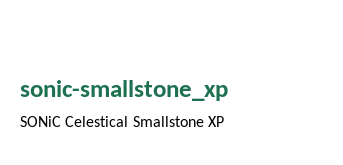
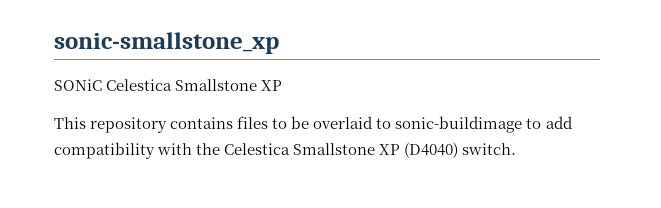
[65,116,224,127] Celestical Smallstone XP -> [106,79,283,91] [54,116,573,133] [54,142,517,159] Celestica Smallstone XP // This repository contains files to be overlaid to sonic-buildimage to add compatibility with the Celestica Smallstone XP (D4040) switch.

